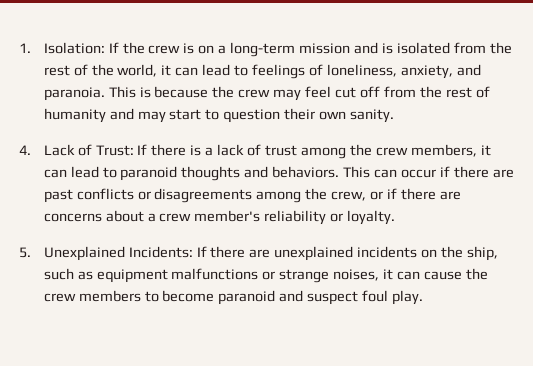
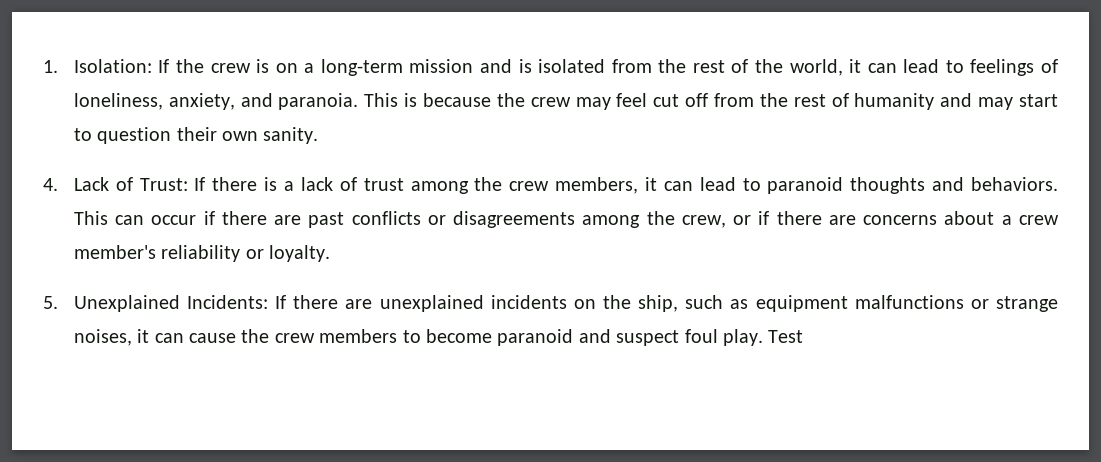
(424, 297) none -> [768,330,804,343] Test

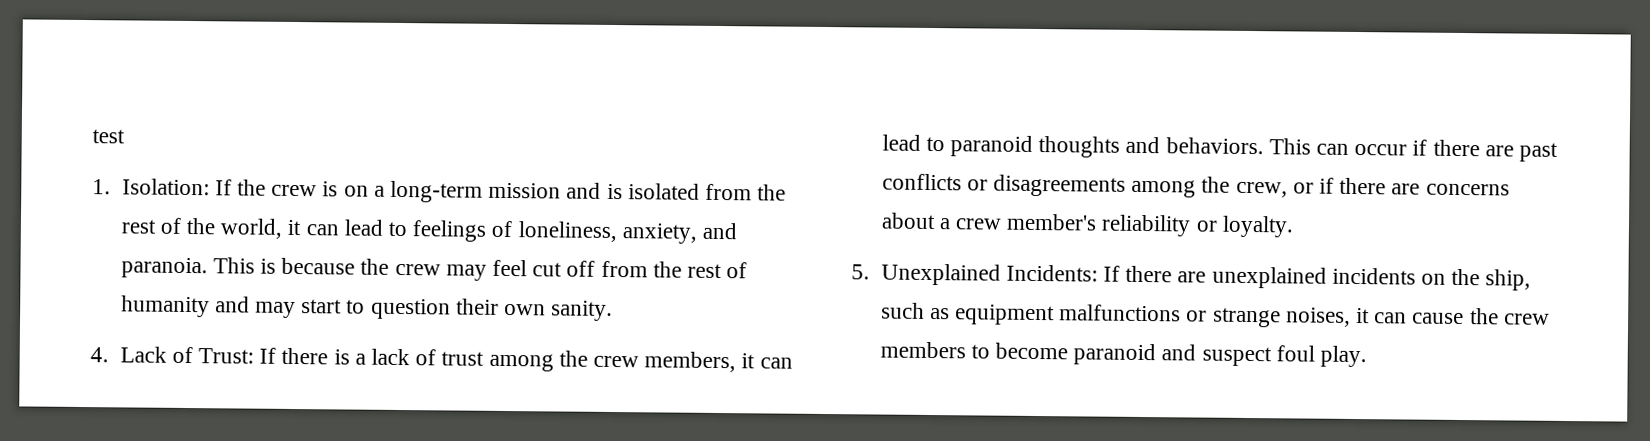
(43, 66) none -> [92,129,125,144] test //
[768,330,804,343] Test -> (1367, 356) none

